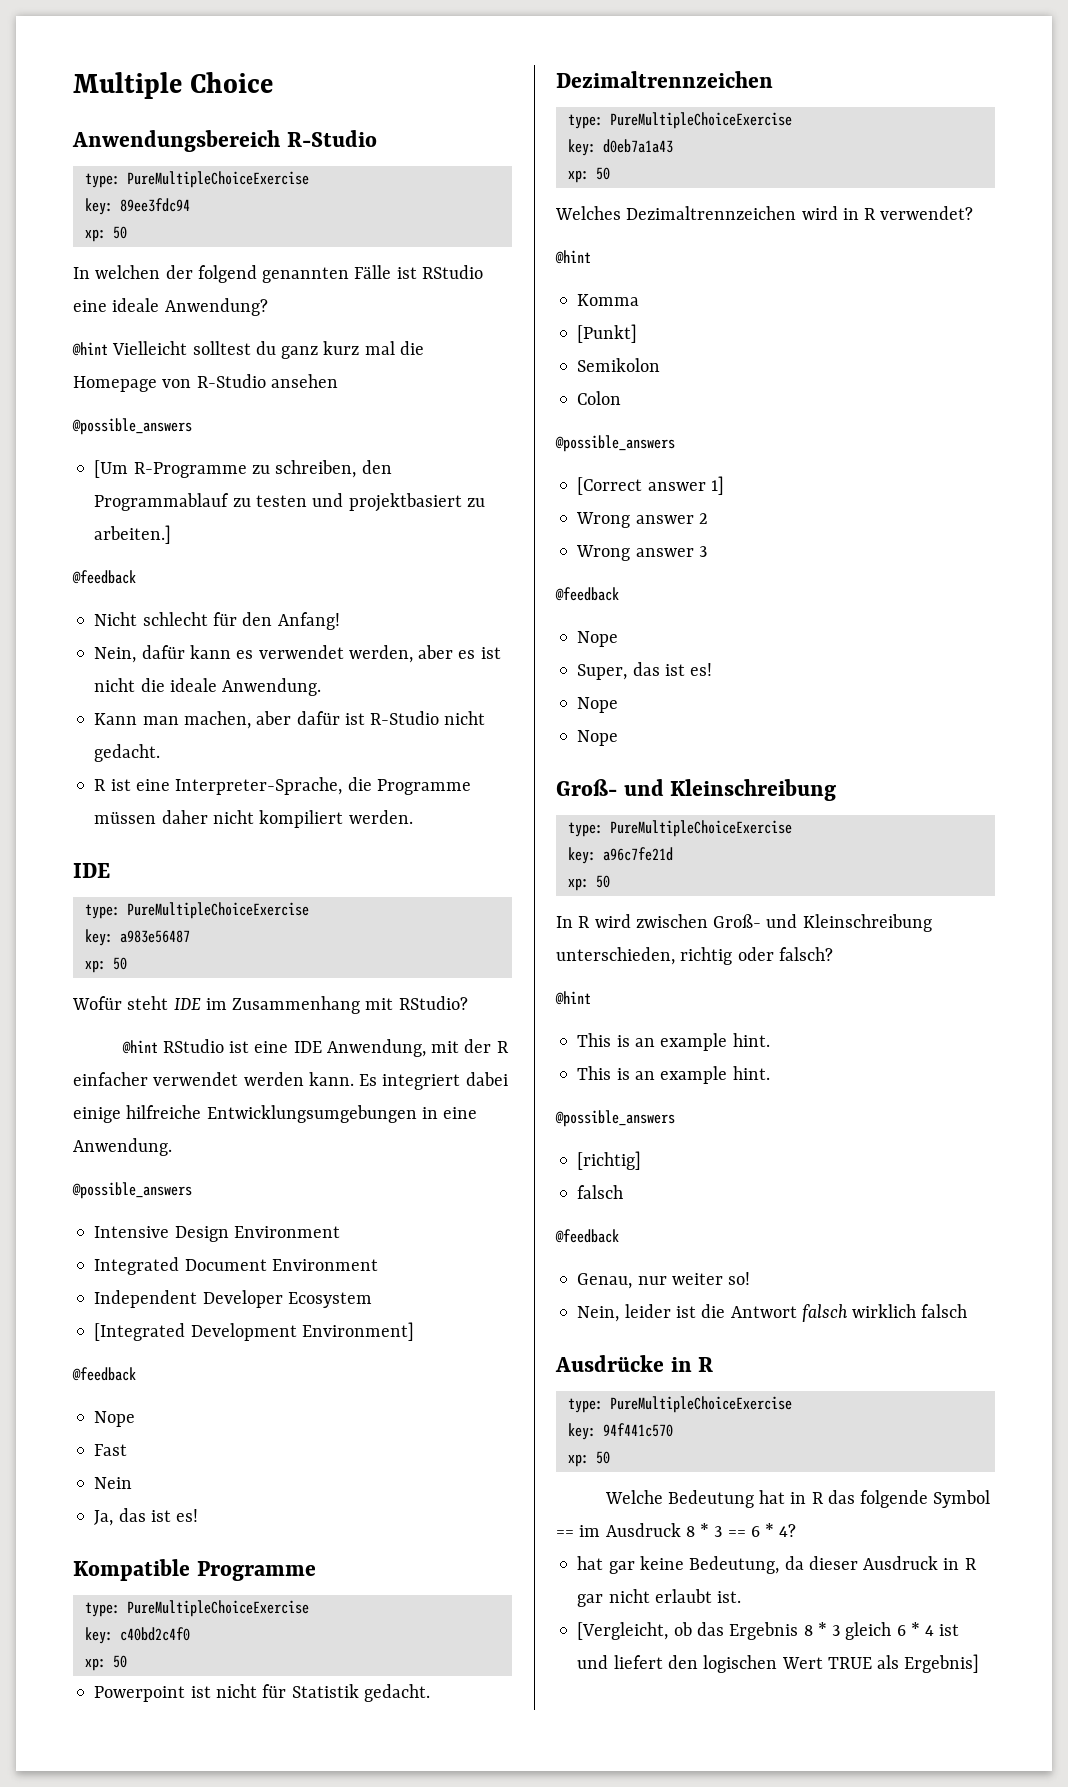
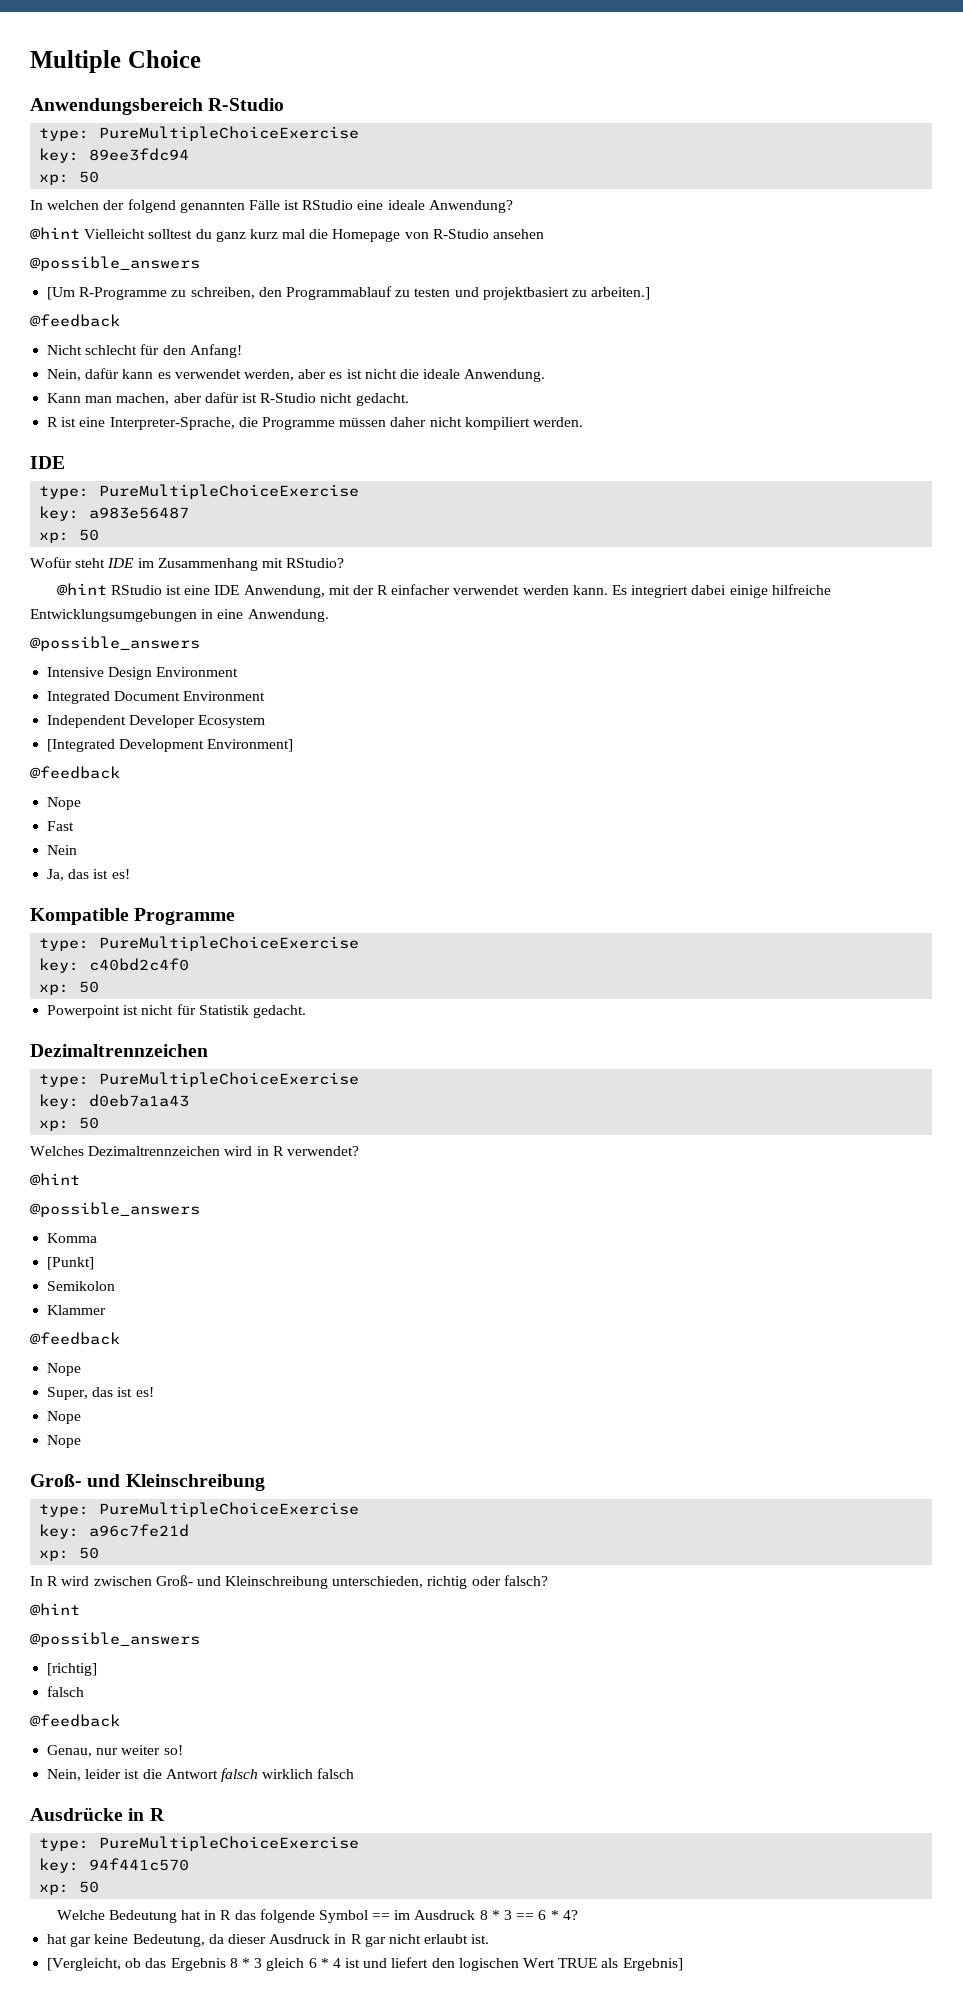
(591, 257) none -> [30,1202,200,1217] // @possible_answers
[577,391,622,405] [555,435,675,452] [577,476,724,495] [576,512,708,528] [576,545,707,561] Colon // @possible_answers // [Correct answer 1] // Wrong answer 2 // Wrong answer 3 -> [47,1305,107,1315] Klammer
[577,1033,770,1051] [577,1066,770,1084] // This is an example hint. // This is an example hint. -> (80, 1609) none

